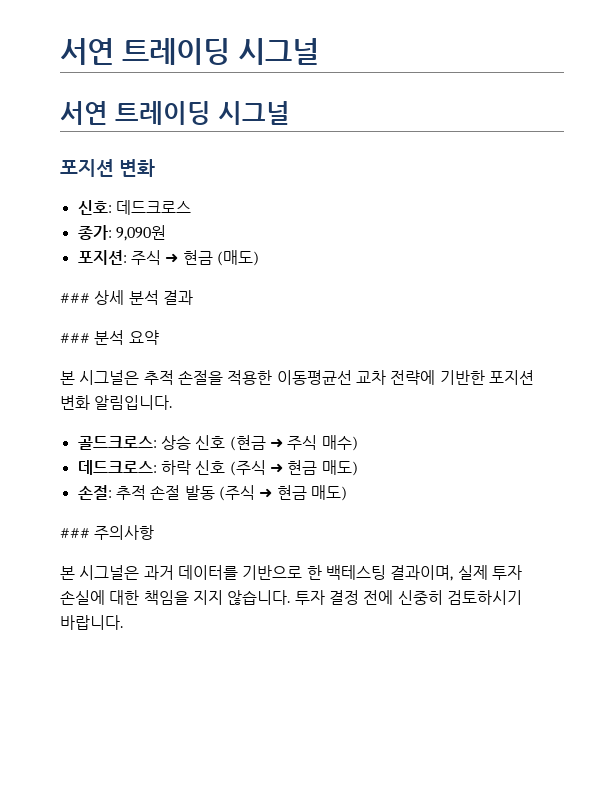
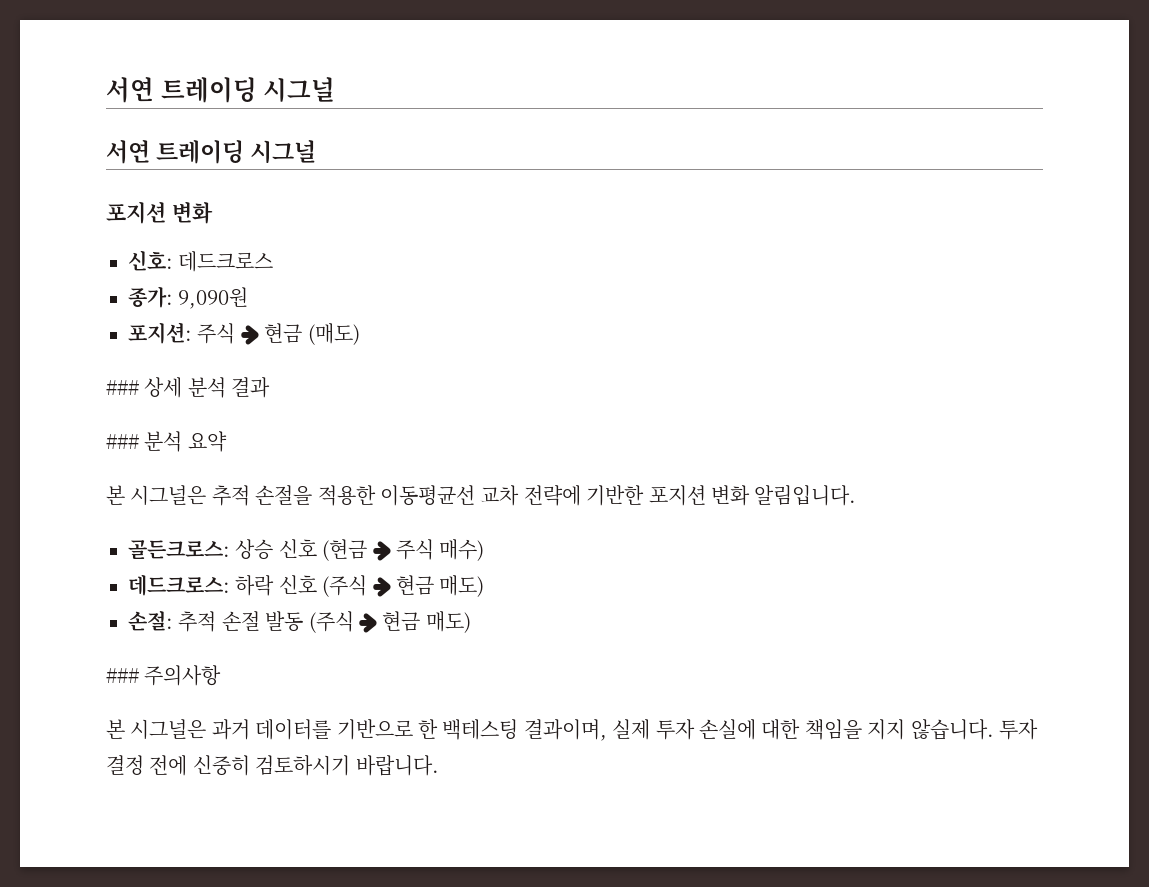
[77,435,157,450] 골드크로스: -> [128,540,230,559] 골든크로스:

